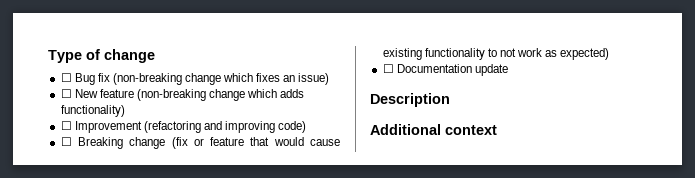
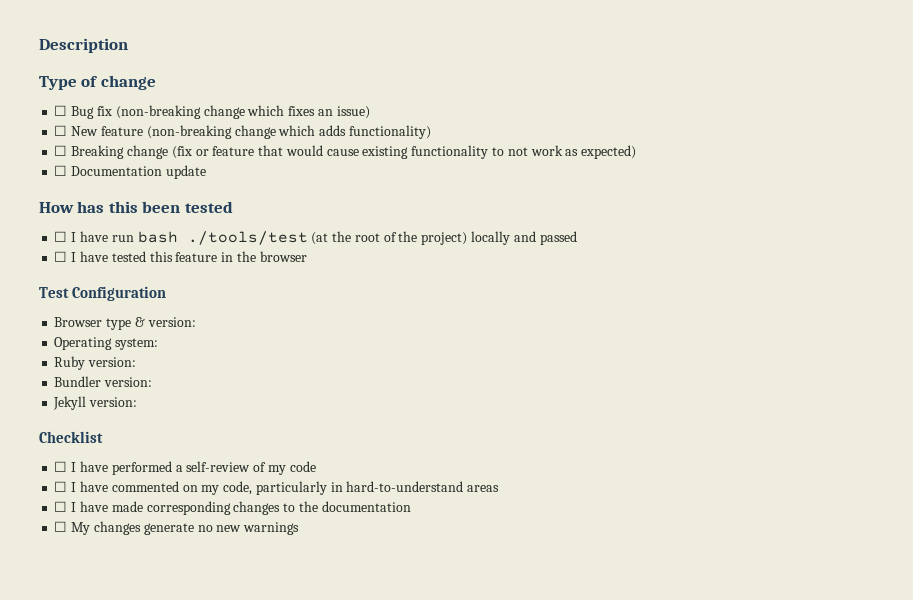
(48, 56) none -> [39,38,128,53] Description //
[60,121,307,133] // ☐ Improvement (refactoring and improving code) -> (431, 132) none
[370,93,450,107] [370,124,497,135] Description // Additional context -> [39,201,233,213] [54,231,577,245] [54,251,307,262] [39,286,167,301] [54,317,196,330] [54,337,159,350] [54,356,137,370] [54,376,153,387] [53,396,138,410] [39,431,103,443] [54,461,316,475] [54,481,500,495] [54,501,411,515] [54,521,300,535] How has this been tested // ☐ I have run bash ./tools/test (at the root of the project) locally and passed // ☐ I have tested this feature in the browser // Test Configuration // Browser type & version: // Operating system: // Ruby version: // Bundler version: // Jekyll version: // Checklist // ☐ I have performed a self-review of my code // ☐ I have commented on my code, particularly in hard-to-understand areas // ☐ I have made corresponding changes to the documentation // ☐ My changes generate no new warnings

